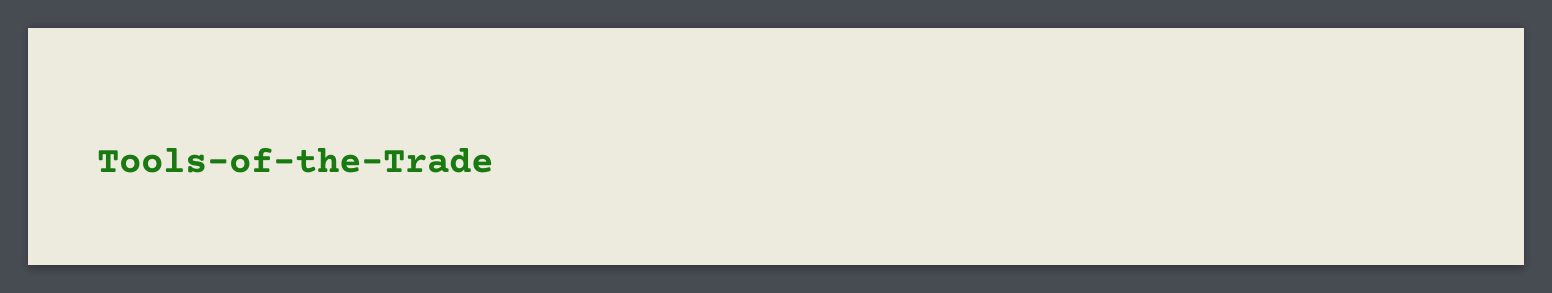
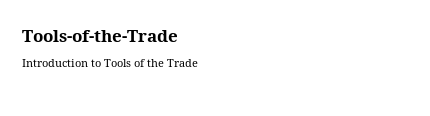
(493, 160) none -> [22,59,198,67] // Introduction to Tools of the Trade

